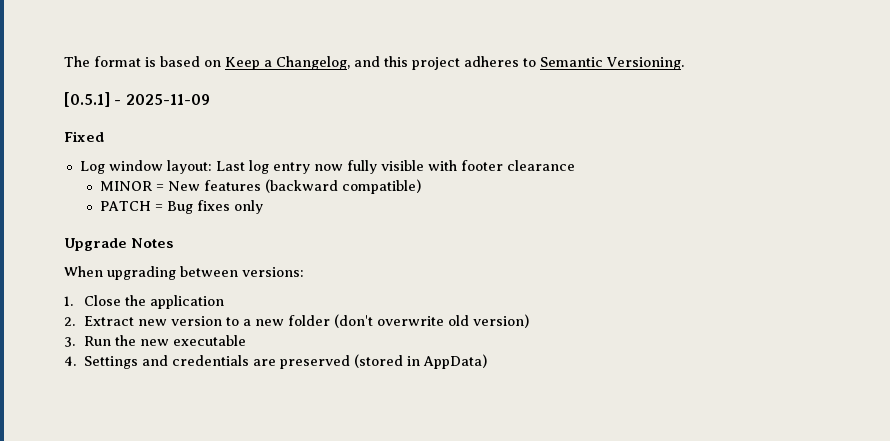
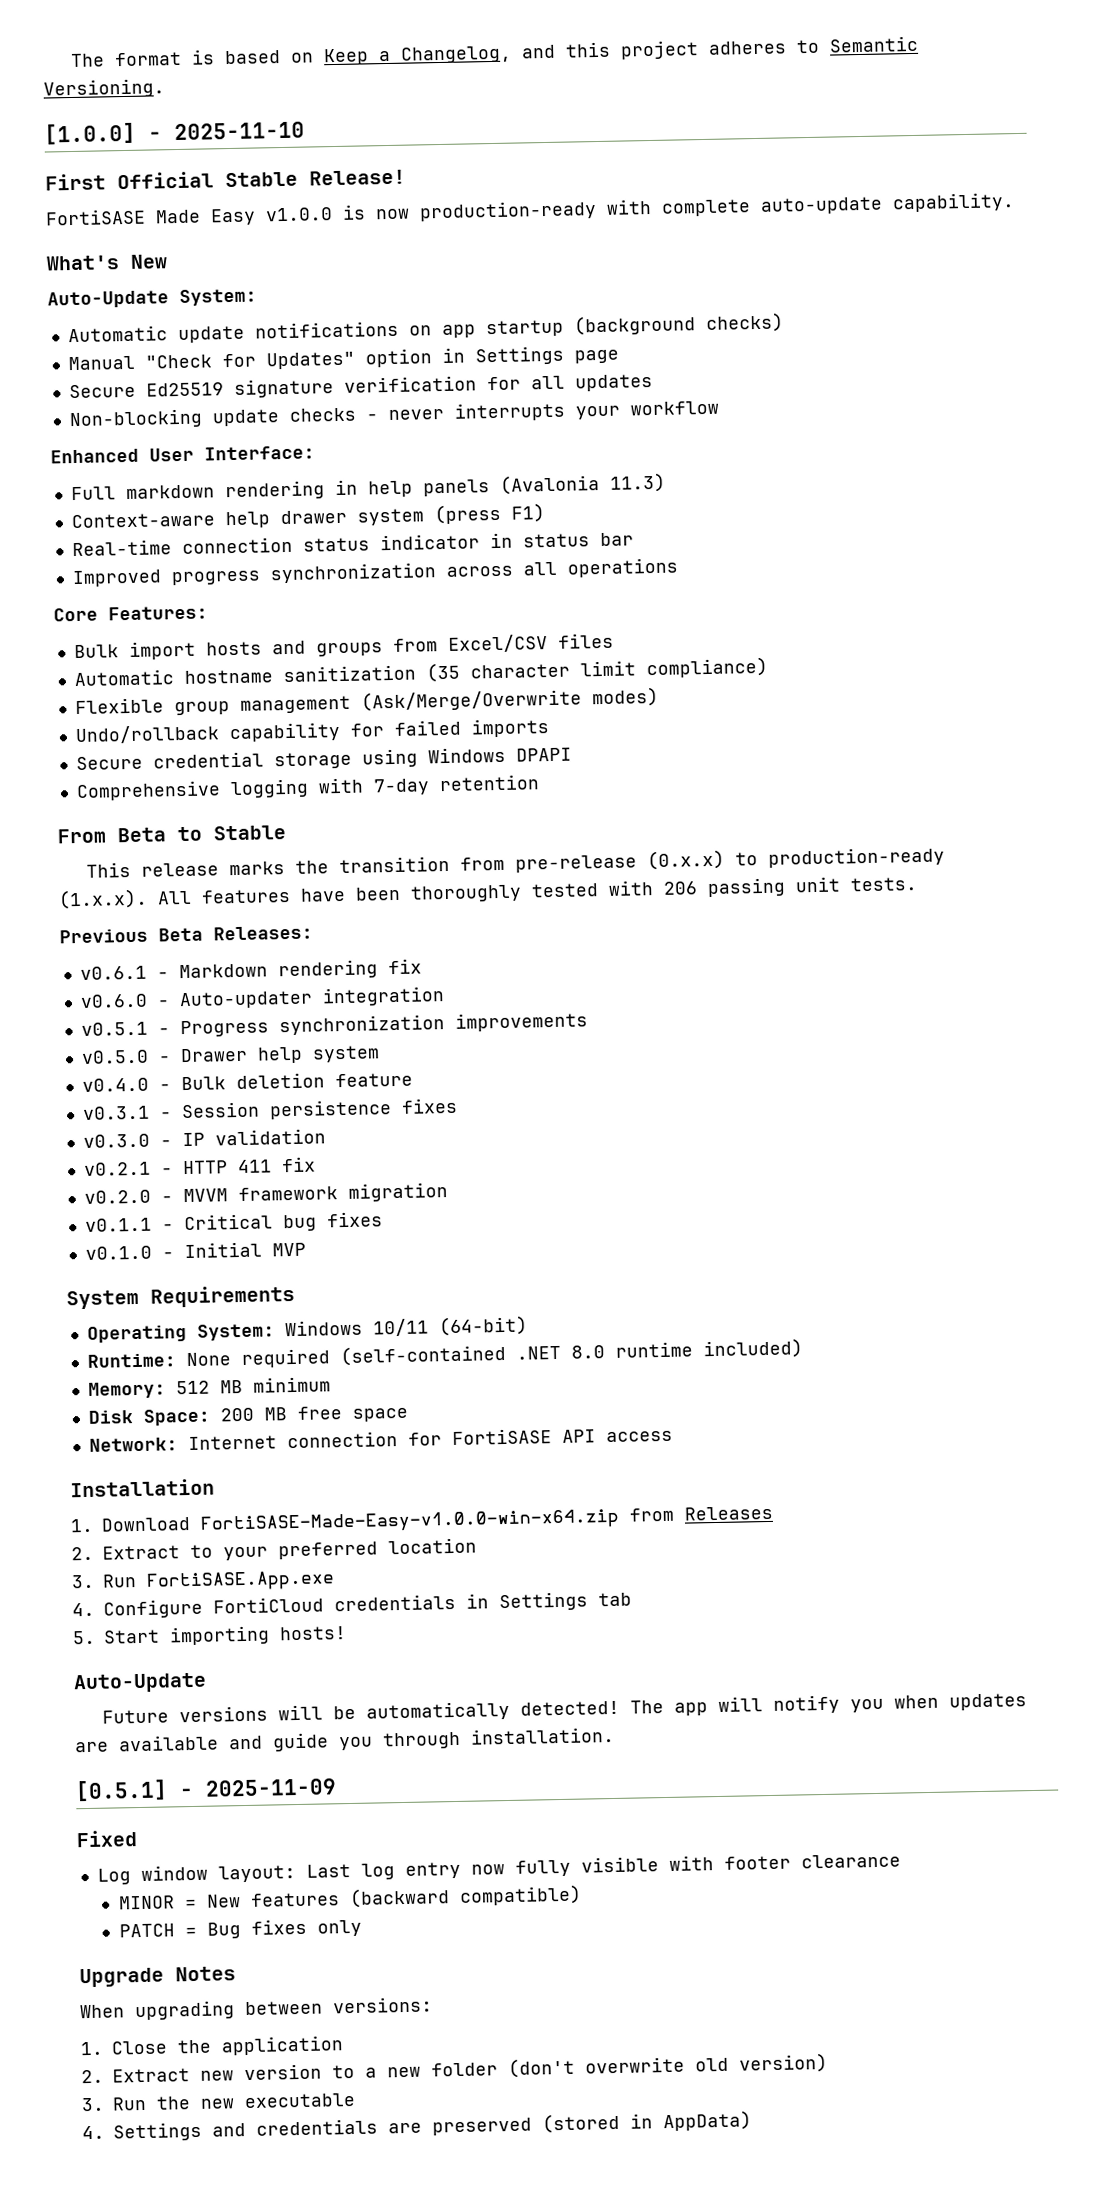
(684, 63) none -> [44,121,305,145] [45,169,406,191] [45,192,1015,226] [46,254,168,271] [47,288,257,309] [67,312,784,344] [67,345,619,371] [68,374,653,399] [68,400,719,430] [50,445,315,464] [70,472,666,501] [70,503,545,529] [71,532,634,557] [71,557,678,588] [53,605,208,622] [73,632,614,661] [73,656,768,687] [74,686,659,716] [74,718,549,745] [75,746,572,771] [75,774,540,802] [57,825,286,844] [86,846,946,878] [58,876,917,910] [59,925,313,944] [79,958,422,981] [79,986,445,1010] [80,1011,588,1038] [80,1045,380,1064] [81,1072,413,1092] [81,1097,458,1120] [82,1128,326,1148] [83,1156,316,1176] [83,1182,448,1204] [84,1211,383,1232] [84,1241,306,1260] [66,1284,295,1310] [86,1315,528,1343] [86,1338,803,1369] [87,1376,331,1399] [87,1406,409,1426] [88,1428,673,1452] [70,1478,215,1498] [70,1505,773,1535] [71,1537,477,1561] [71,1570,335,1592] [72,1591,632,1619] [72,1625,347,1646] [73,1672,207,1694] [102,1693,1028,1724] [75,1726,615,1753] // [1.0.0] - 2025-11-10 // First Official Stable Release! // FortiSASE Made Easy v1.0.0 is now production-ready with complete auto-update capability. // What's New // Auto-Update System: // Automatic update notifications on app startup (background checks) // Manual "Check for Updates" option in Settings page // Secure Ed25519 signature verification for all updates // Non-blocking update checks - never interrupts your workflow // Enhanced User Interface: // Full markdown rendering in help panels (Avalonia 11.3) // Context-aware help drawer system (press F1) // Real-time connection status indicator in status bar // Improved progress synchronization across all operations // Core Features: // Bulk import hosts and groups from Excel/CSV files // Automatic hostname sanitization (35 character limit compliance) // Flexible group management (Ask/Merge/Overwrite modes) // Undo/rollback capability for failed imports // Secure credential storage using Windows DPAPI // Comprehensive logging with 7-day retention // From Beta to Stable // This release marks the transition from pre-release (0.x.x) to production-ready (1.x.x). All features have been thoroughly tested with 206 passing unit tests. // Previous Beta Releases: // v0.6.1 - Markdown rendering fix // v0.6.0 - Auto-updater integration // v0.5.1 - Progress synchronization improvements // v0.5.0 - Drawer help system // v0.4.0 - Bulk deletion feature // v0.3.1 - Session persistence fixes // v0.3.0 - IP validation // v0.2.1 - HTTP 411 fix // v0.2.0 - MVVM framework migration // v0.1.1 - Critical bug fixes // v0.1.0 - Initial MVP // System Requirements // Operating System: Windows 10/11 (64-bit) // Runtime: None required (self-contained .NET 8.0 runtime included) // Memory: 512 MB minimum // Disk Space: 200 MB free space // Network: Internet connection for FortiSASE API access // Installation // 1. Download FortiSASE-Made-Easy-v1.0.0-win-x64.zip from Releases // 2. Extract to your preferred location // 3. Run FortiSASE.App.exe // 4. Configure FortiCloud credentials in Settings tab // 5. Start importing hosts! // Auto-Update // Future versions will be automatically detected! The app will notify you when updates are available and guide you through installation.

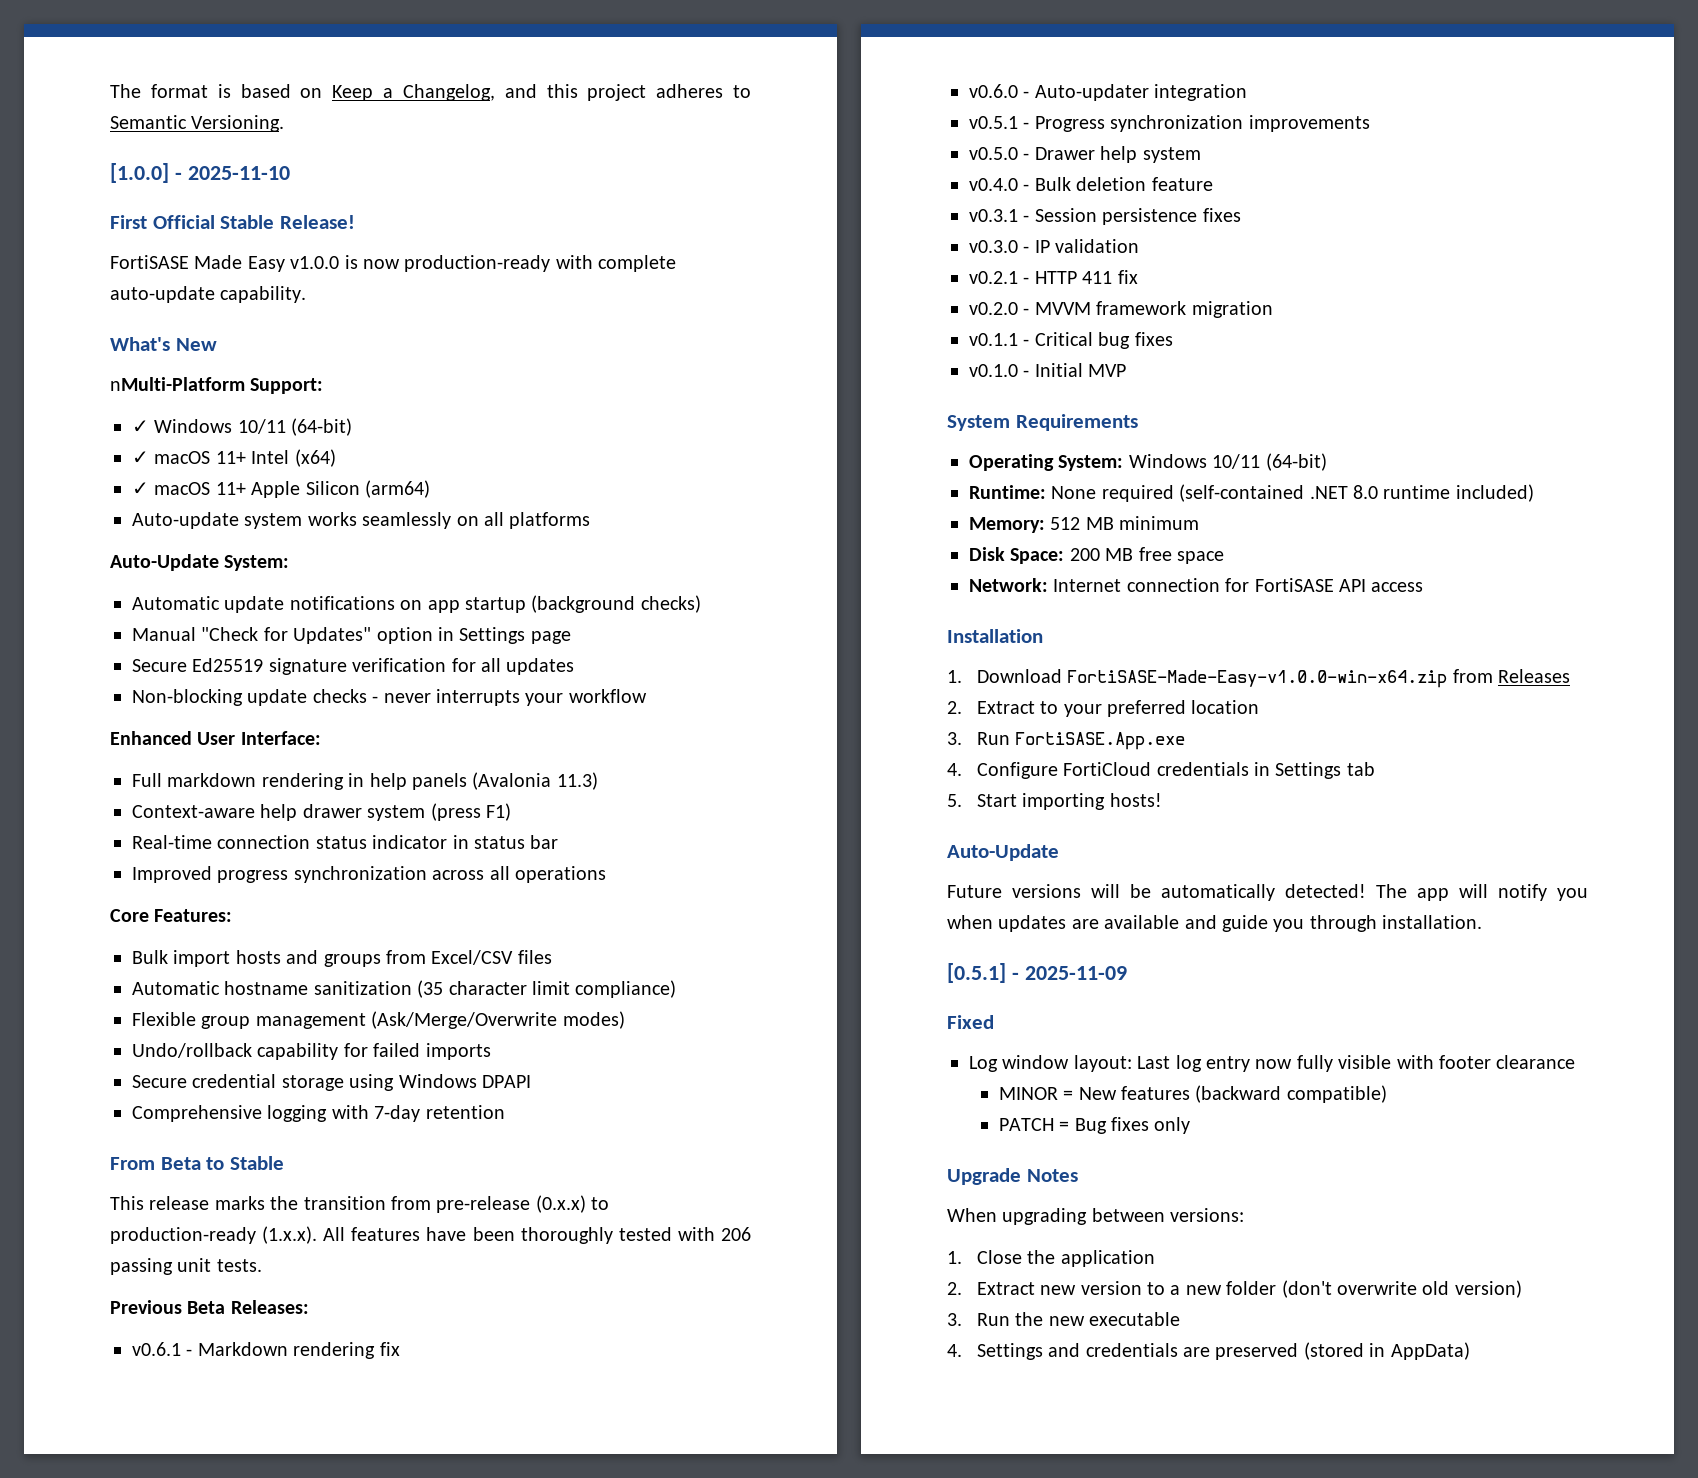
(168, 261) none -> [110,377,324,394] [132,418,353,436] [132,449,336,467] [132,480,430,498] [132,512,591,529] // nMulti-Platform Support: // ✓ Windows 10/11 (64-bit) // ✓ macOS 11+ Intel (x64) // ✓ macOS 11+ Apple Silicon (arm64) // Auto-update system works seamlessly on all platforms

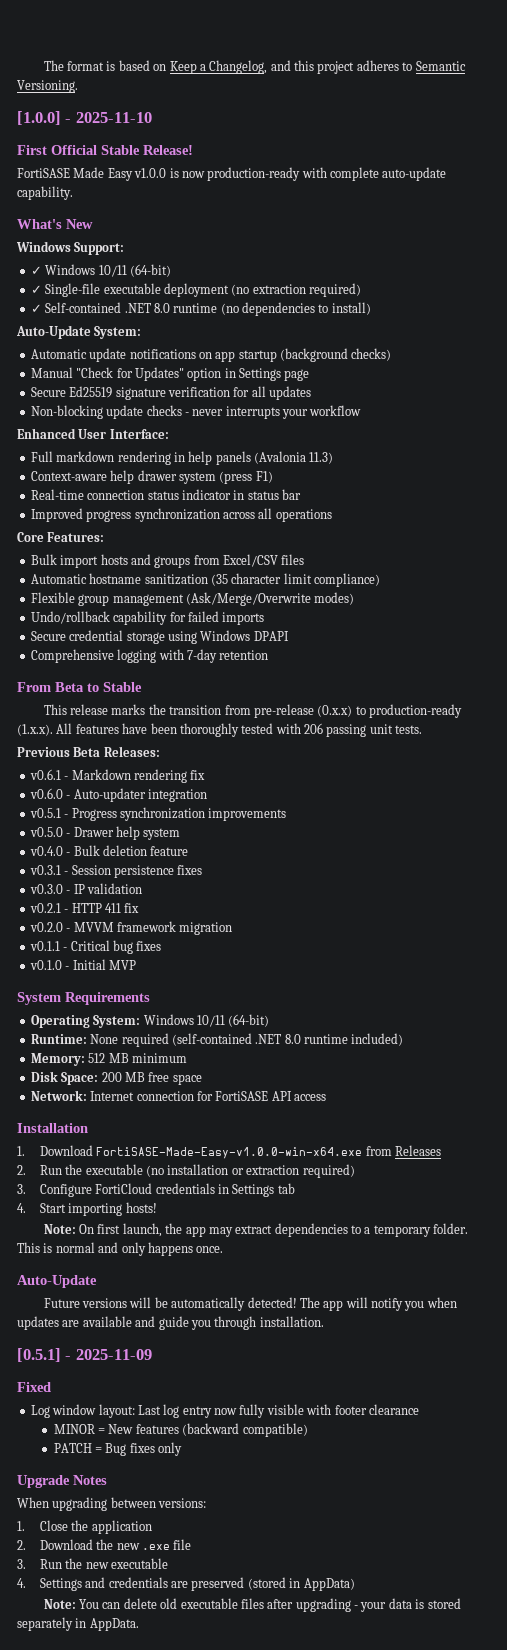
[110,377,245,391] nMulti-Platform -> [16,241,71,252] Windows
[154,449,336,467] [132,480,430,498] [132,512,591,529] macOS 11+ Intel (x64) // ✓ macOS 11+ Apple Silicon (arm64) // Auto-update system works seamlessly on all platforms -> [45,283,361,297] [30,302,371,316] Single-file executable deployment (no extraction required) // ✓ Self-contained .NET 8.0 runtime (no dependencies to install)
[1067,670,1448,688] FortiSASE-Made-Easy-v1.0.0-win-x64.zip -> [96,1147,363,1159] FortiSASE-Made-Easy-v1.0.0-win-x64.exe
[976,700,1260,717] [947,732,1186,750] [947,763,962,776] Extract to your preferred location // 3. Run FortiSASE.App.exe // 4. -> [39,1164,355,1178] [17,1184,26,1194] Run the executable (no installation or extraction required) // 3.
[947,794,962,807] 5. -> [17,1203,26,1213] 4.
(1162, 800) none -> [43,1223,469,1237] [17,1242,224,1256] // Note: On first launch, the app may extract dependencies to a temporary folder. This is normal and only happens once.
[976,1280,1522,1298] Extract new version to a new folder (don't overwrite old version) -> [39,1539,192,1550] Download the new .exe file
(1470, 1351) none -> [43,1598,461,1612] [17,1617,139,1631] // Note: You can delete old executable files after upgrading - your data is stored separately in AppData.

